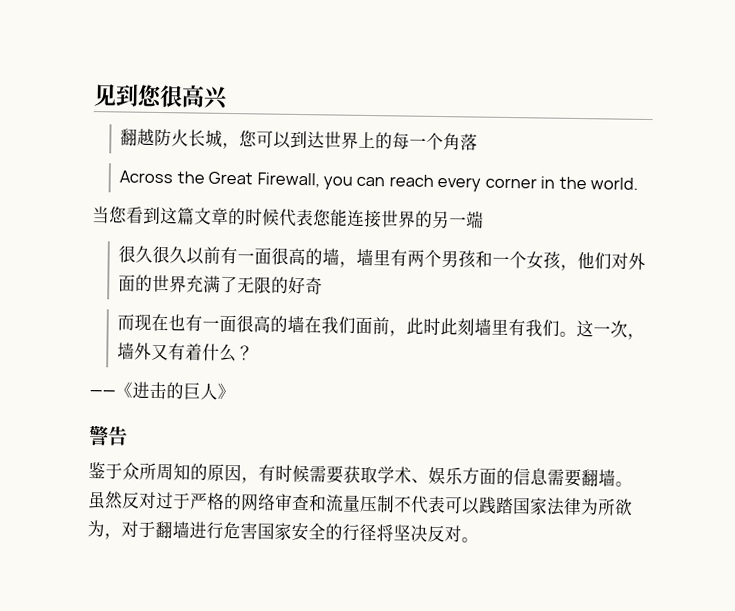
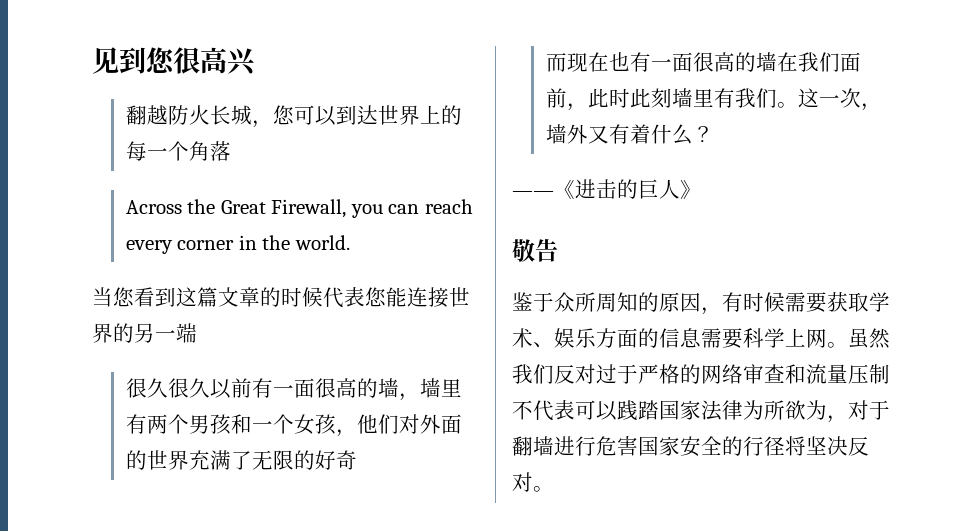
[88,425,109,446] 警 -> [512,239,535,262] 敬
[581,469,633,487] [88,491,123,510] 翻墙。虽然 -> [743,328,890,349] [512,364,554,384] 科学上网。虽然我们

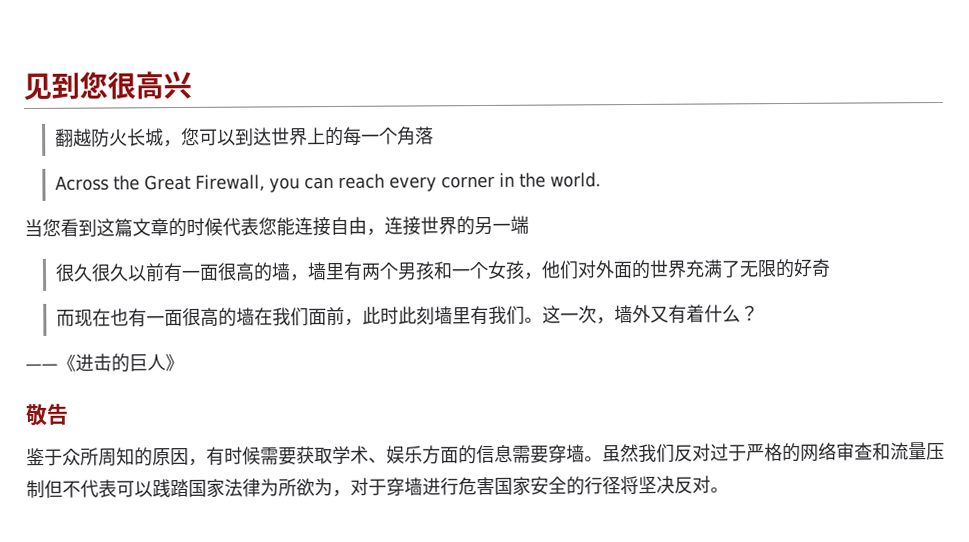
(449, 297) none -> [330,216,421,236] 自由，连接
[743,328,827,348] 科学上网 -> [548,444,585,464] 穿墙
(890, 374) none -> [44,479,63,498] 但
[512,436,533,456] 翻 -> [386,477,405,497] 穿

